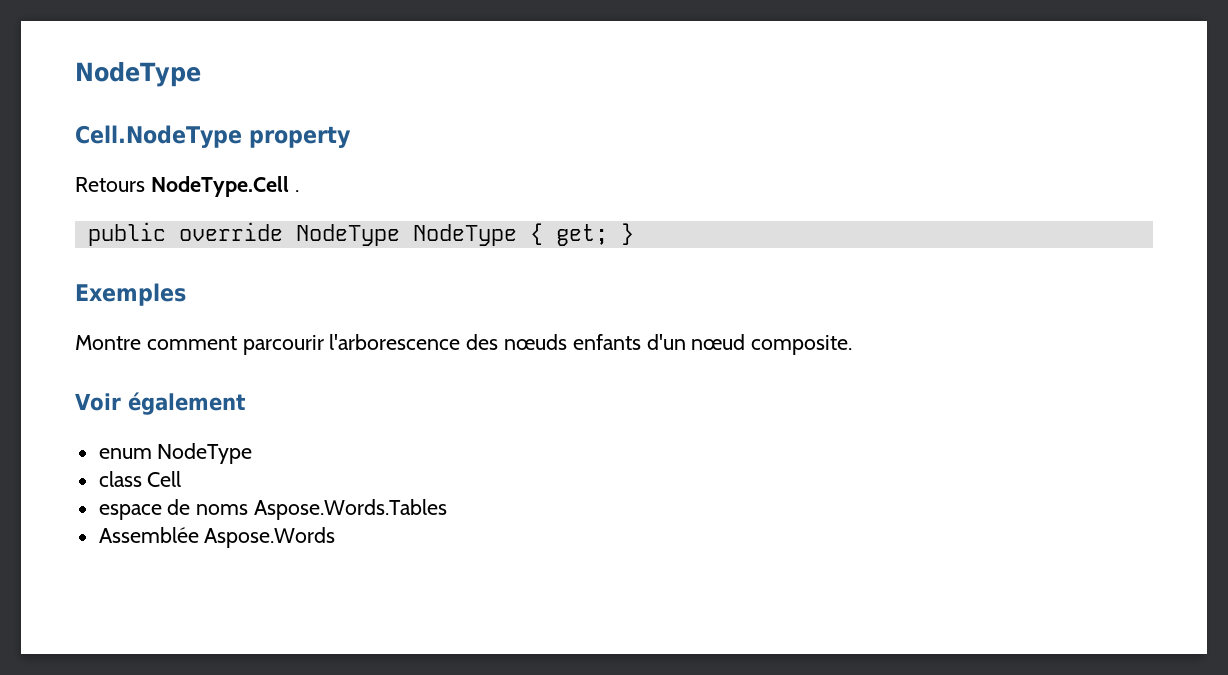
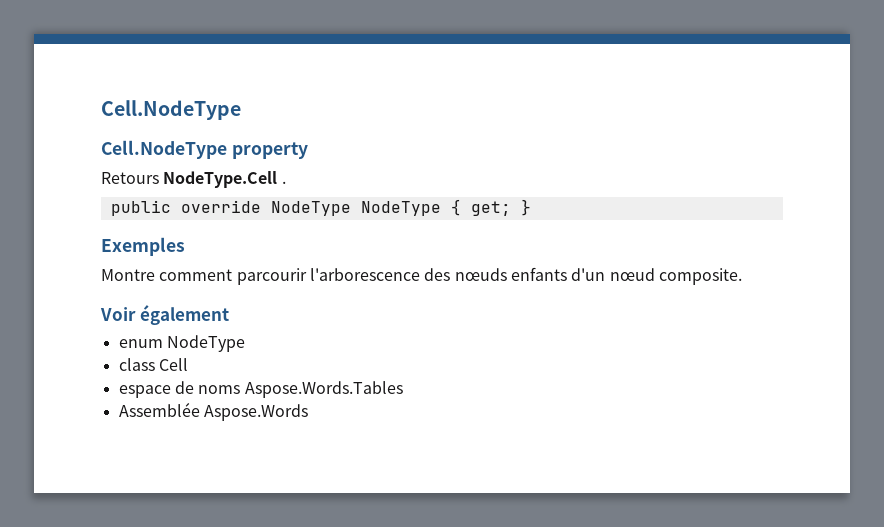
[75,62,201,87] NodeType -> [101,100,241,120] Cell.NodeType

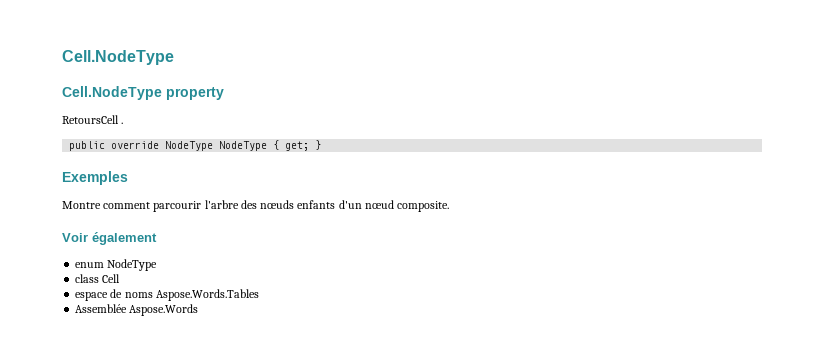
[101,171,278,188] Retours NodeType.Cell -> [62,115,119,124] RetoursCell
[309,268,420,281] l'arborescence -> [204,200,239,209] l'arbre

